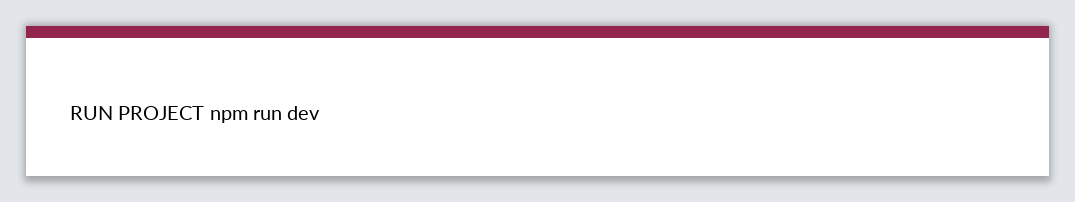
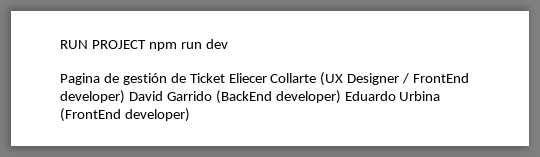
(321, 113) none -> [60,72,470,86] [60,90,441,104] [60,108,190,122] // Pagina de gestión de Ticket Eliecer Collarte (UX Designer / FrontEnd developer) David Garrido (BackEnd developer) Eduardo Urbina (FrontEnd developer)

